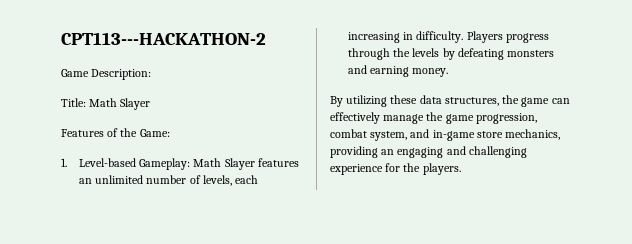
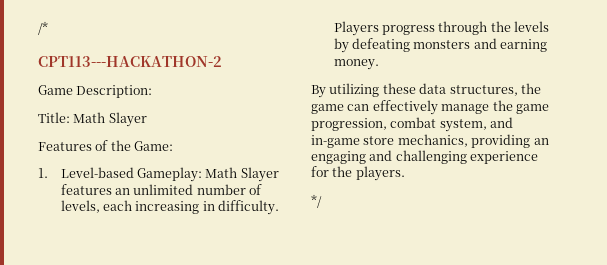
(61, 38) none -> [38,21,48,35] /* //
(461, 169) none -> [311,194,322,208] // */

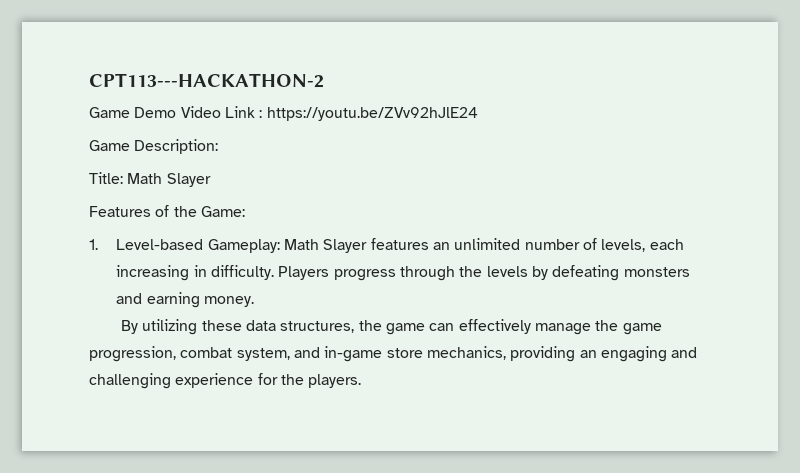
[38,21,48,35] [38,56,222,67] /* // CPT113---HACKATHON-2 -> [89,73,324,88] [89,106,478,121] CPT113---HACKATHON-2 // Game Demo Video Link : https://youtu.be/ZVv92hJlE24
[311,194,322,208] // */ -> (362, 381) none

